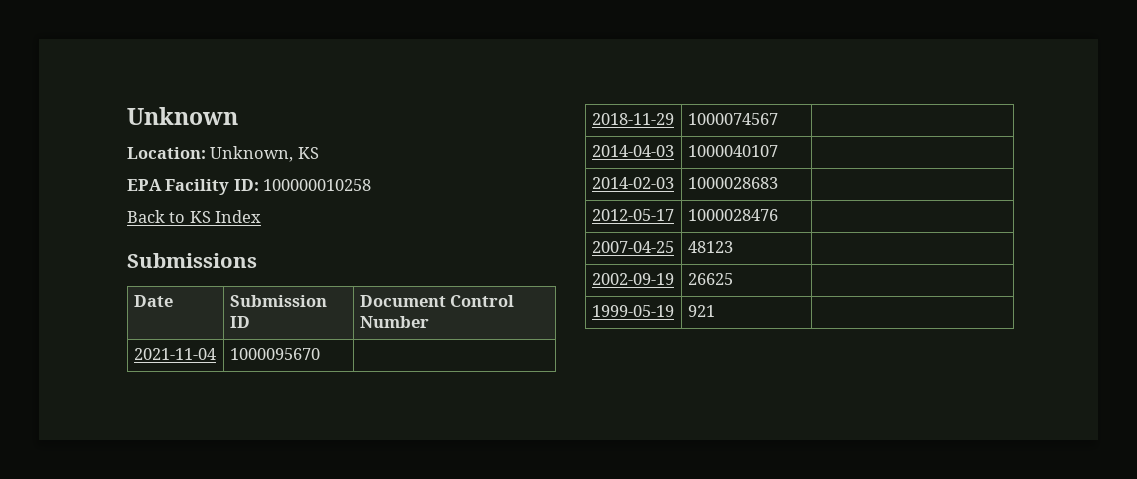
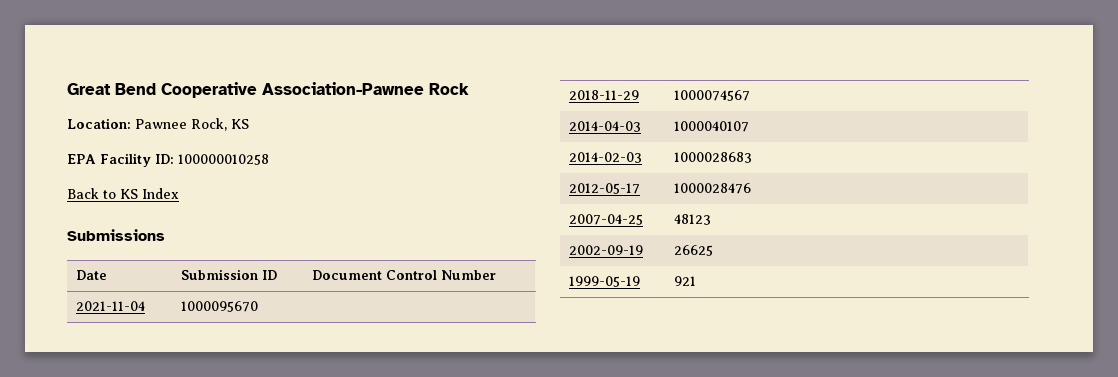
[127,107,238,125] Unknown -> [67,82,469,98] Great Bend Cooperative Association-Pawnee Rock
[210,146,294,162] Unknown, -> [135,118,227,131] Pawnee Rock,

